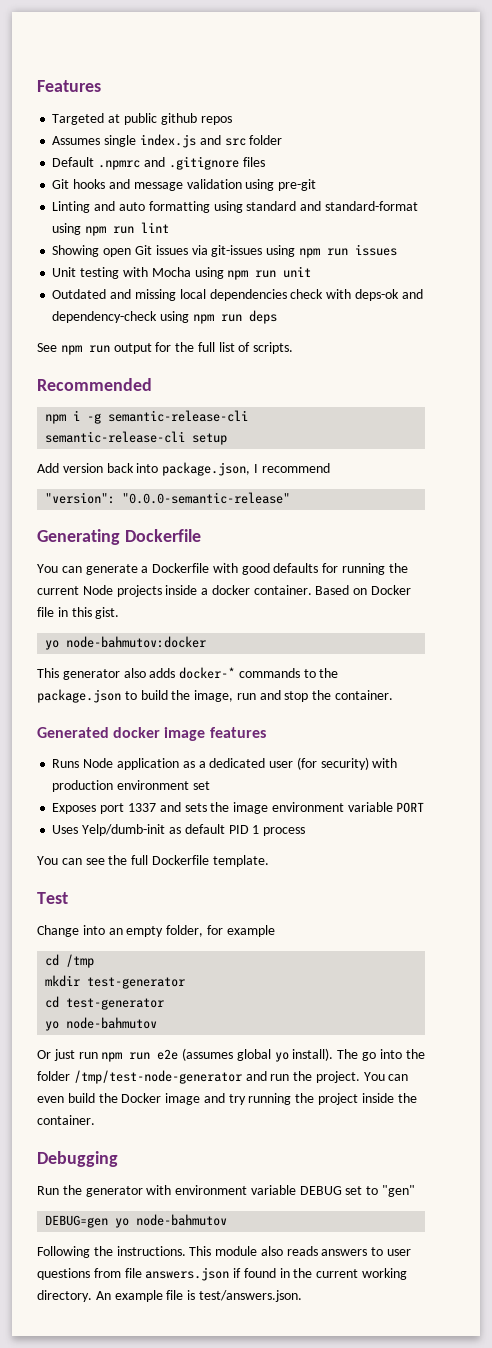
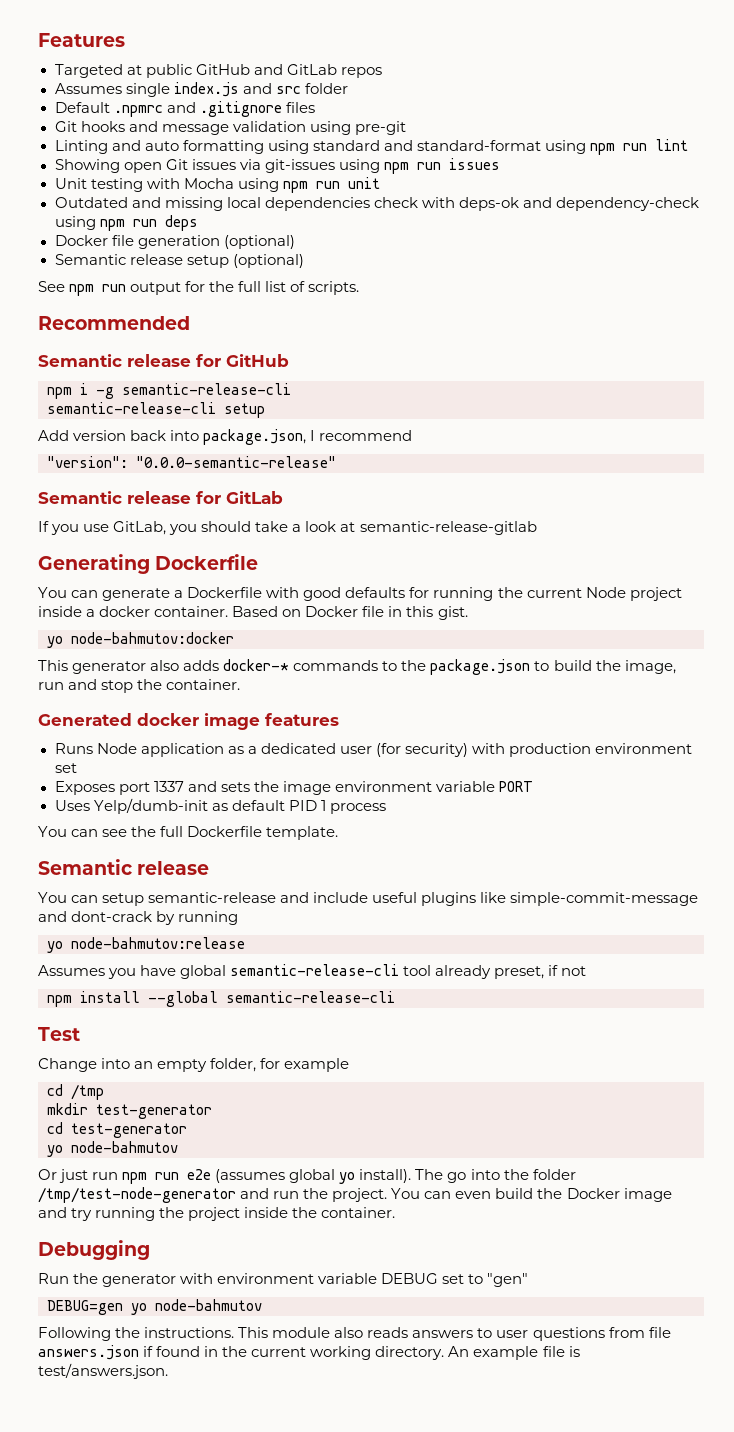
[160,113,197,125] github -> [195,64,337,75] GitHub and GitLab
(277, 317) none -> [54,235,295,249] [54,254,304,268] // Docker file generation (optional) // Semantic release setup (optional)
(152, 384) none -> [38,354,289,367] // Semantic release for GitHub
(291, 498) none -> [38,491,283,504] [38,521,537,535] // Semantic release for GitLab // If you use GitLab, you should take a look at semantic-release-gitlab
[116,585,162,597] projects -> [629,587,682,601] project
(269, 861) none -> [38,859,210,875] [38,892,699,906] [38,911,239,925] [47,937,245,953] [38,964,587,979] [47,991,395,1007] // Semantic release // You can setup semantic-release and include useful plugins like simple-commit-message and dont-crack by running // yo node-bahmutov:release // Assumes you have global semantic-release-cli tool already preset, if not // npm install --global semantic-release-cli

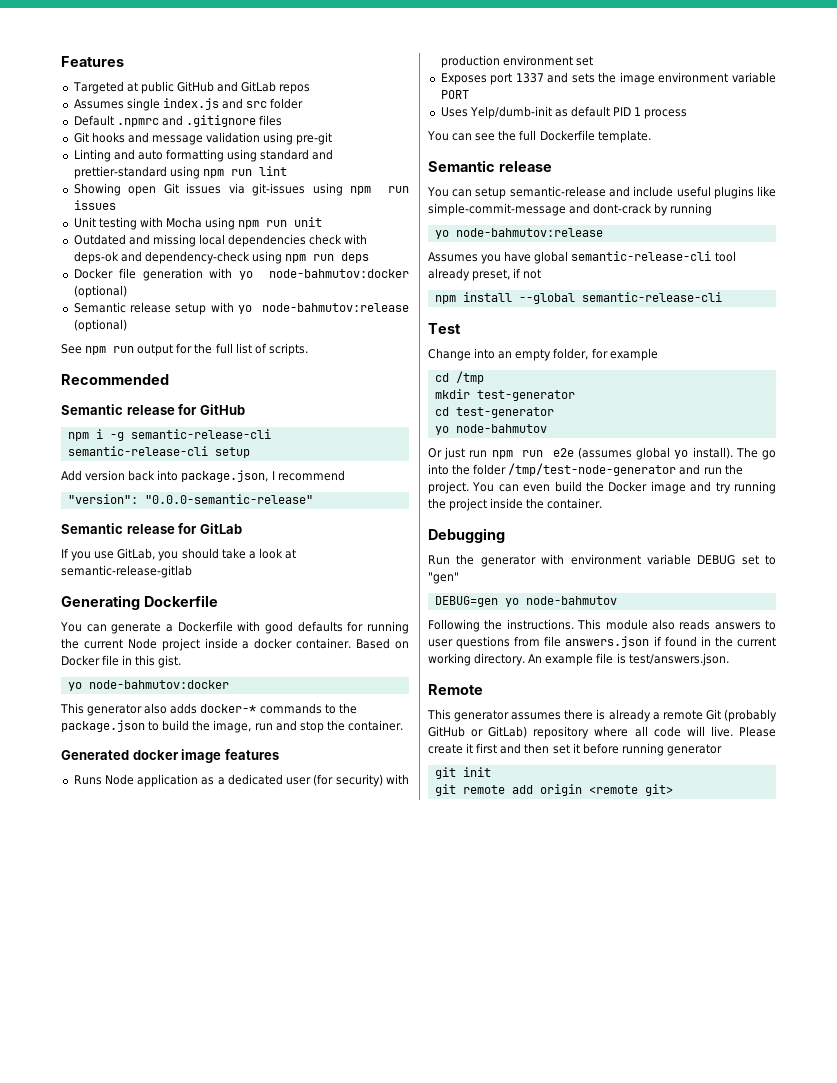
[416,140,541,151] standard-format -> [73,166,167,179] prettier-standard
(220, 242) none -> [209,268,409,280] with yo node-bahmutov:docker
(229, 261) none -> [210,302,409,314] with yo node-bahmutov:release
(168, 1371) none -> [428,684,483,695] [427,709,777,722] [428,726,776,739] [428,743,722,756] [434,767,491,779] [434,784,673,796] // Remote // This generator assumes there is already a remote Git (probably GitHub or GitLab) repository where all code will live. Please create it first and then set it before running generator // git init // git remote add origin <remote git>

